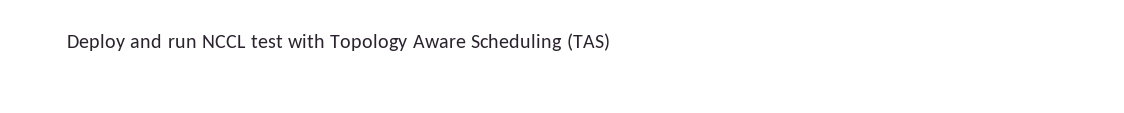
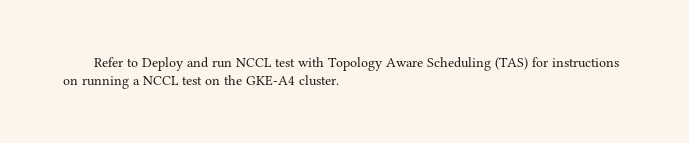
(67, 42) none -> [93,57,138,67] Refer to
(610, 42) none -> [531,57,619,68] [63,75,339,89] for instructions on running a NCCL test on the GKE-A4 cluster.

